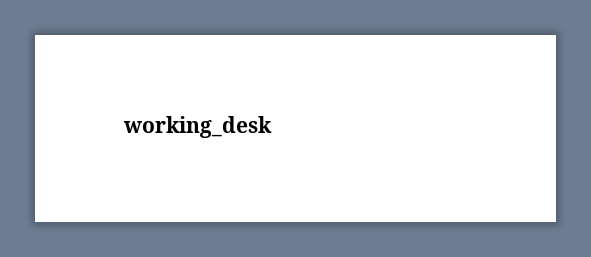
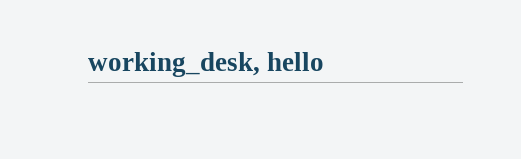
[123,116,272,138] working_desk -> [88,52,325,77] working_desk, hello

